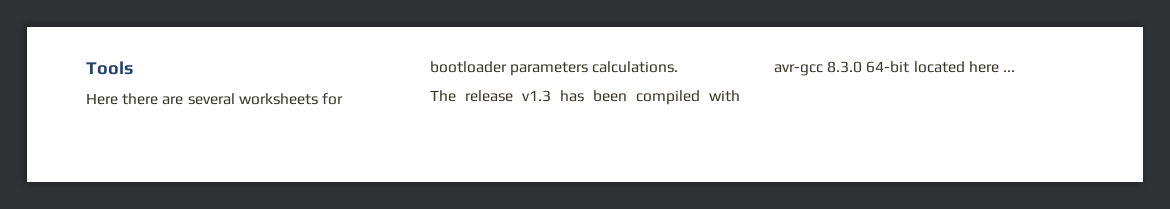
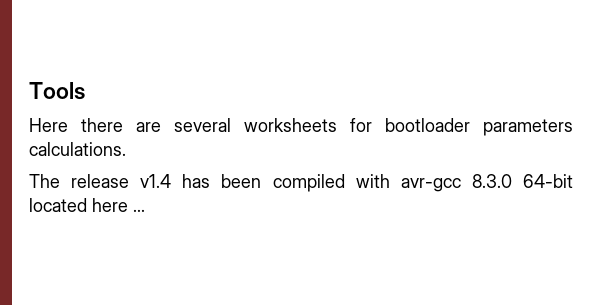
[522,90,551,102] v1.3 -> [140,174,172,188] v1.4

